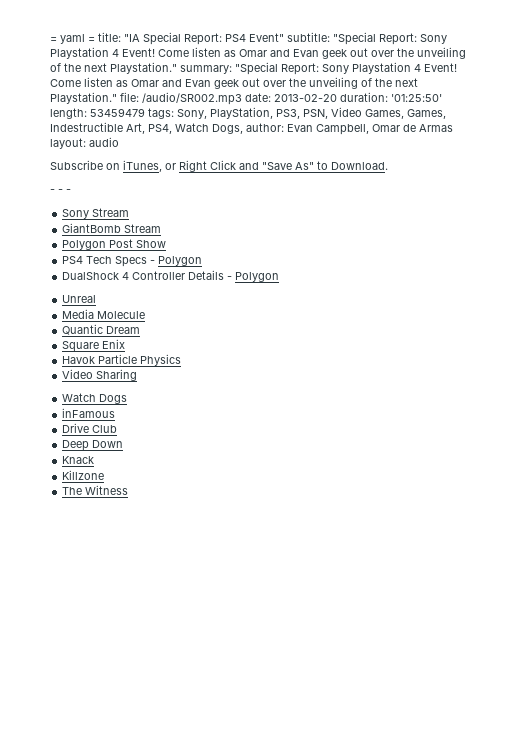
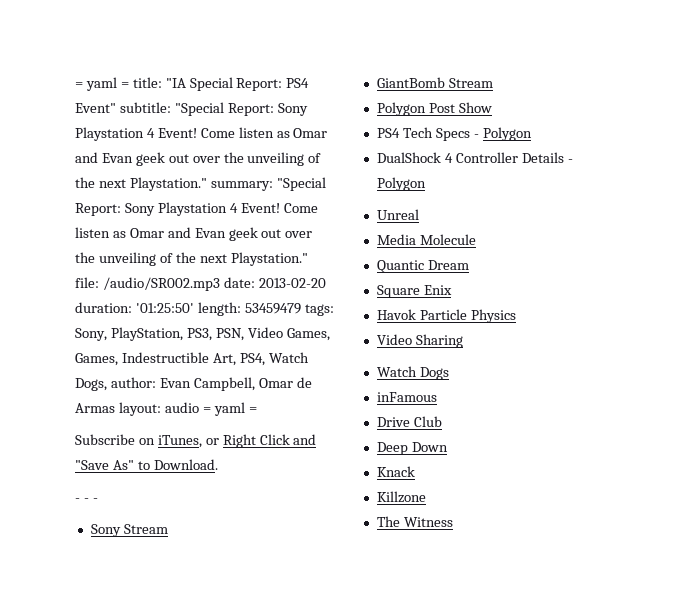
(119, 142) none -> [202,402,257,416] = yaml =

